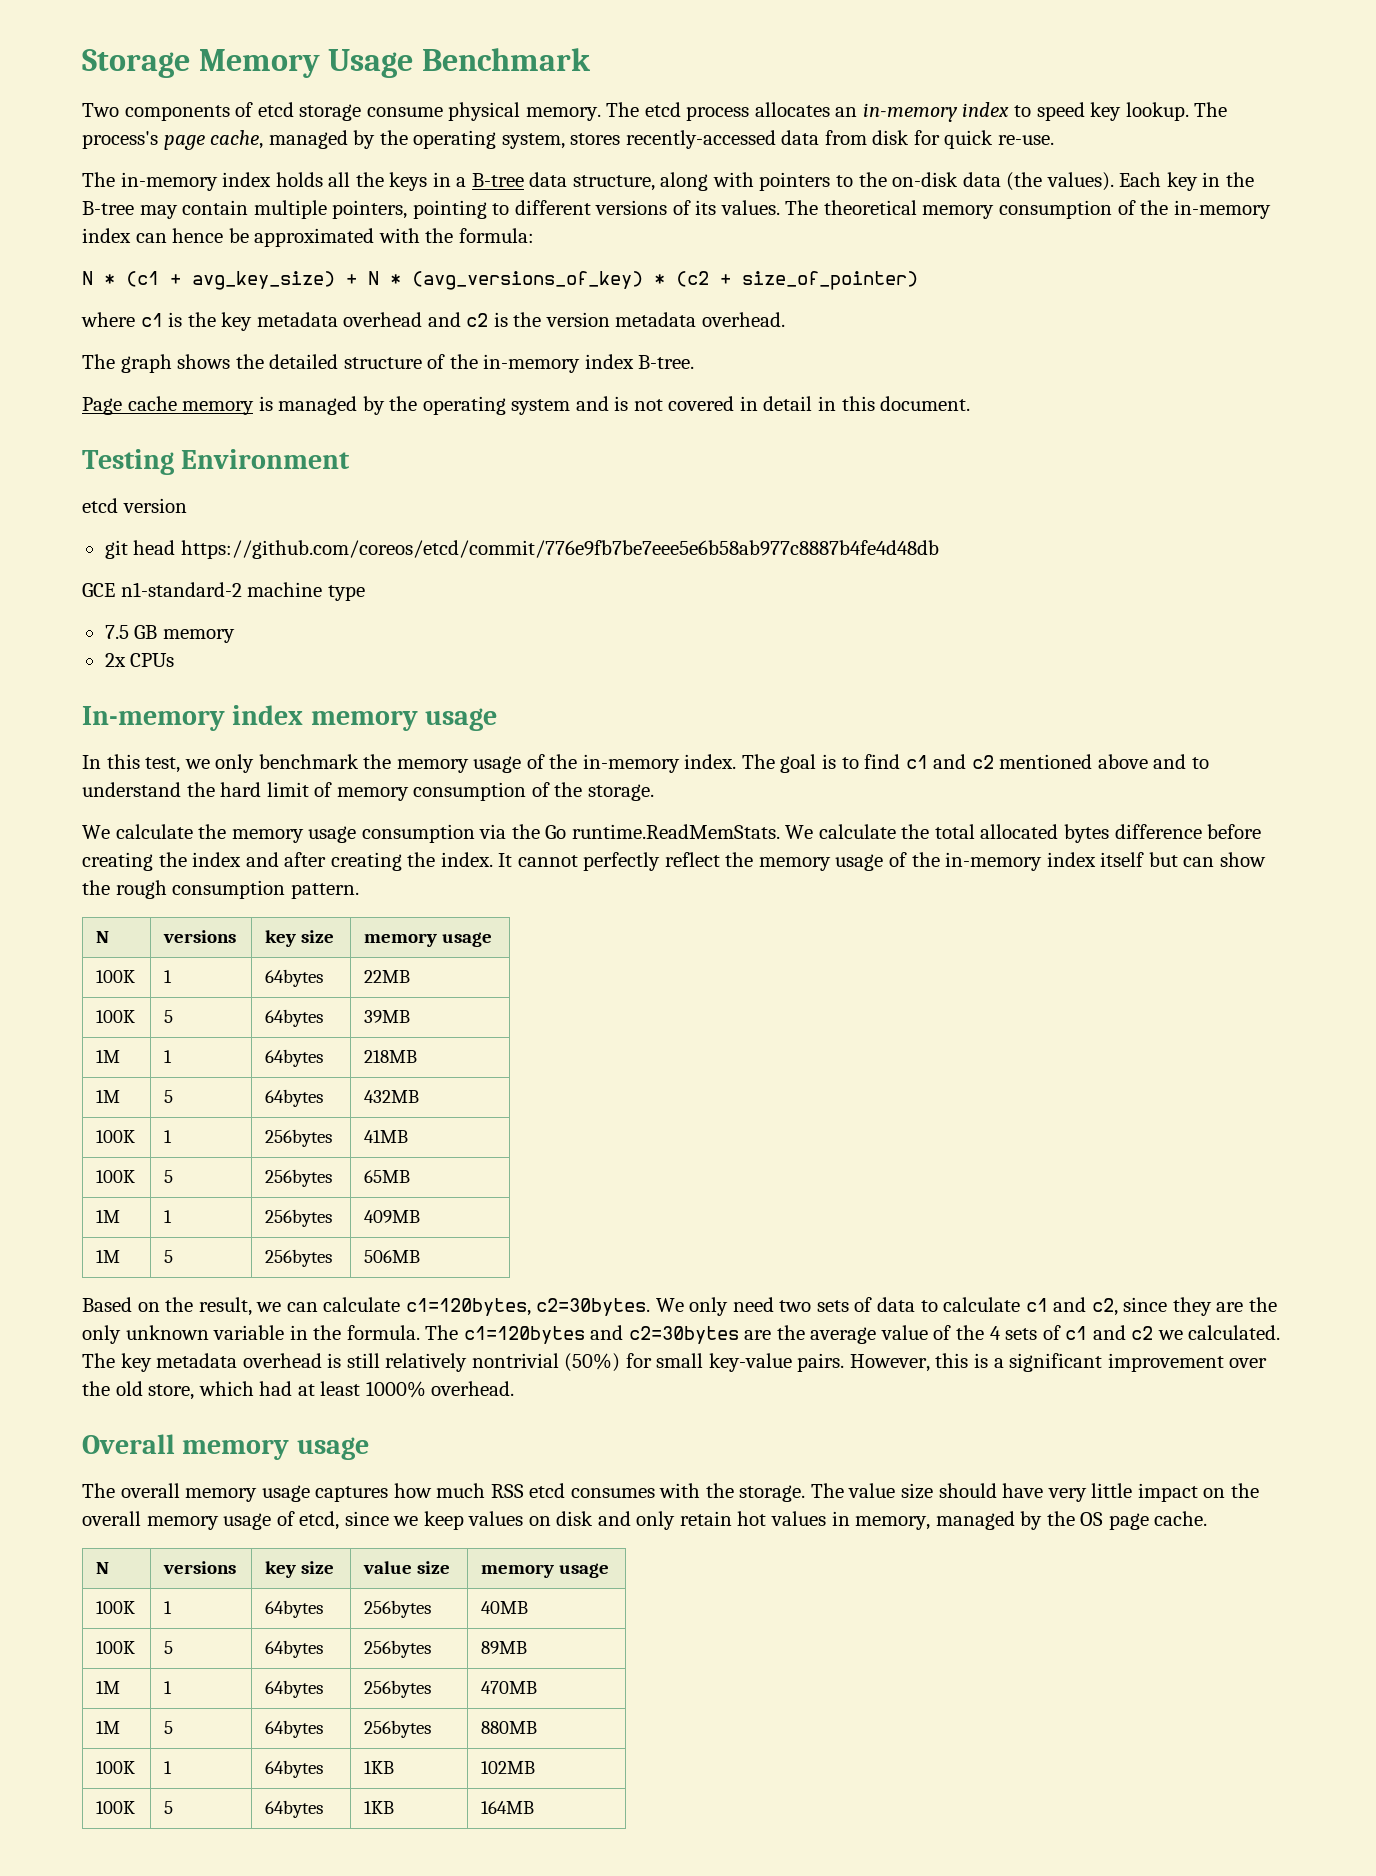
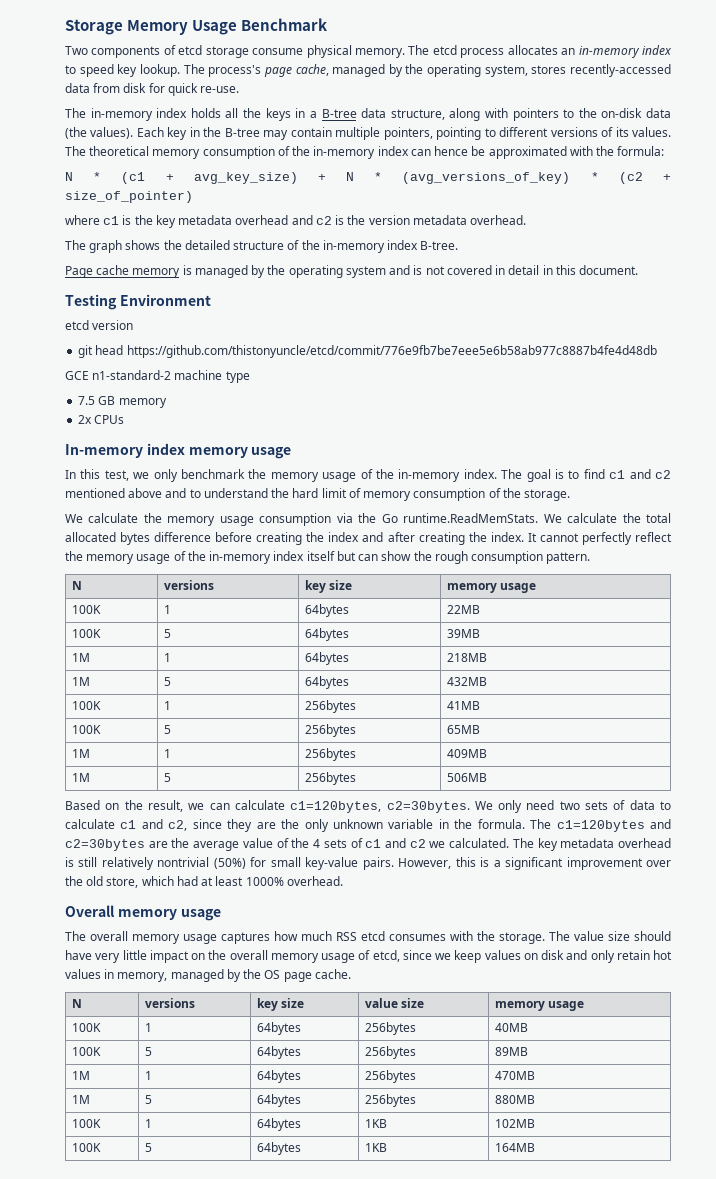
[180,540,939,559] https://github.com/coreos/etcd/commit/776e9fb7be7eee5e6b58ab977c8887b4fe4d48db -> [126,345,657,358] https://github.com/thistonyuncle/etcd/commit/776e9fb7be7eee5e6b58ab977c8887b4fe4d48db

